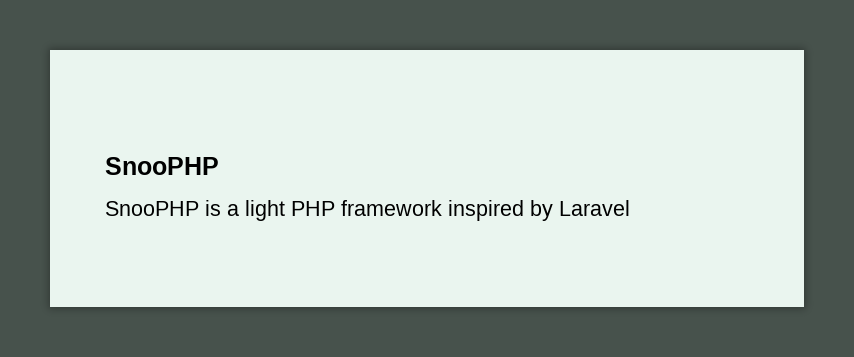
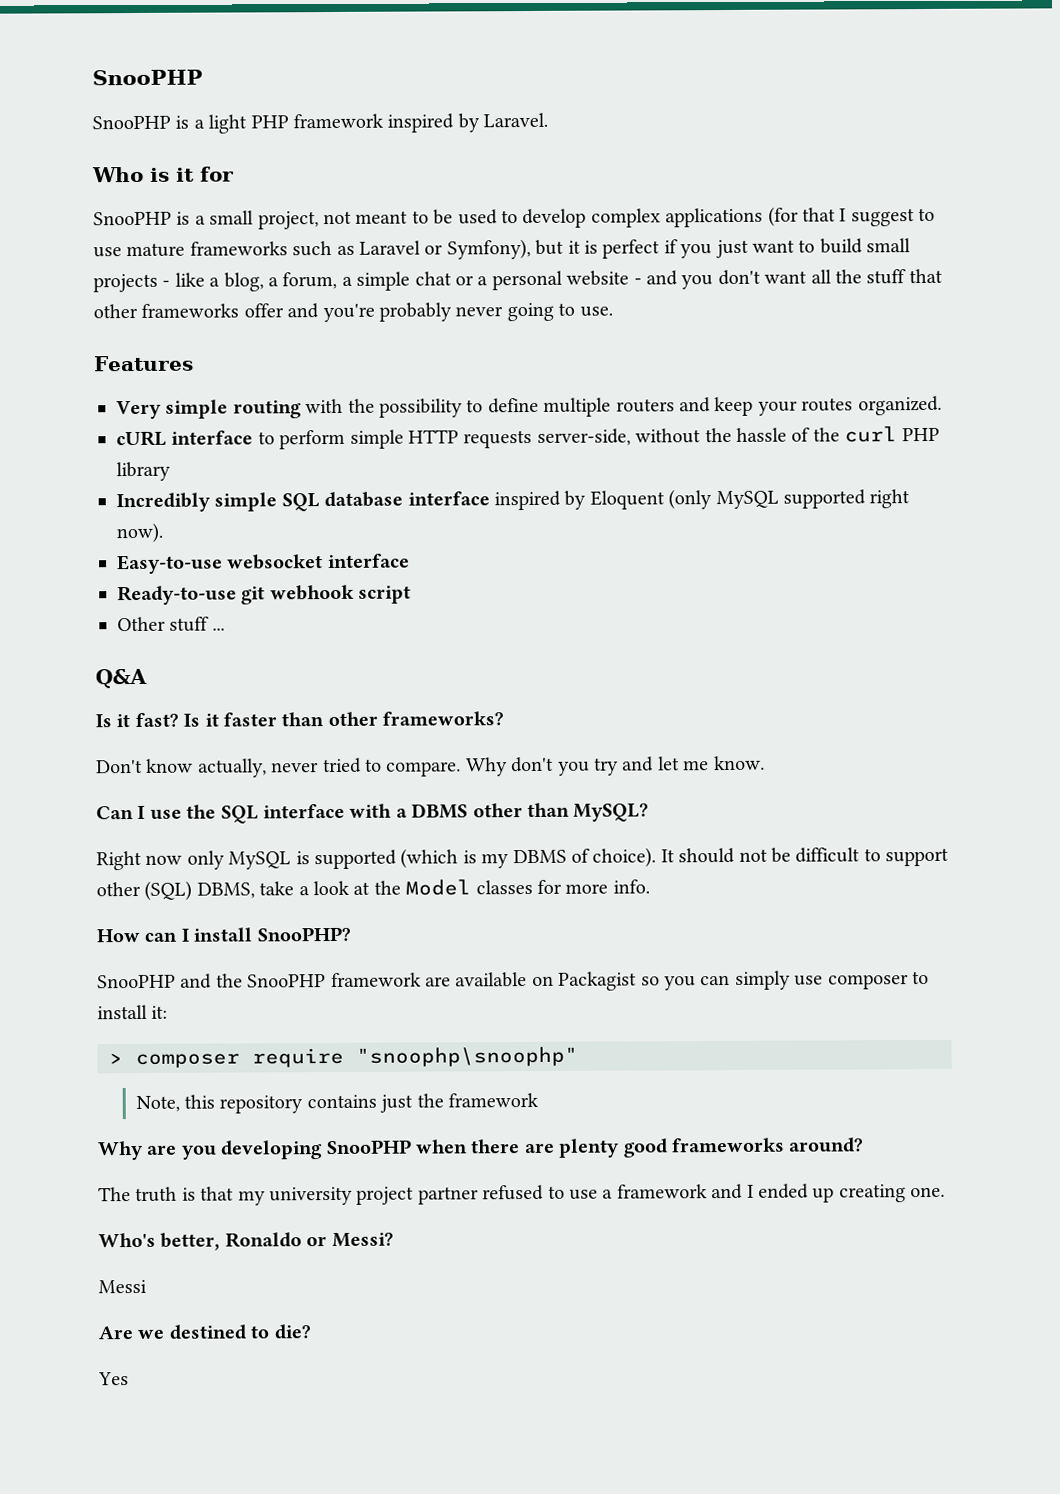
[559,200,630,216] Laravel -> [483,112,549,128] [92,166,234,183] [93,206,936,230] [93,238,912,260] [93,268,943,293] [93,302,613,323] [94,355,194,372] [116,395,942,420] [116,426,940,450] [116,461,171,482] [116,489,911,513] [116,522,163,544] [117,553,410,575] [117,584,412,606] [117,616,225,632] [95,668,147,689] [95,711,505,728] [96,755,765,778] [96,802,650,824] [96,847,950,871] [96,879,650,901] [96,926,351,943] [97,970,929,991] [97,1004,169,1020] [109,1046,578,1069] [135,1092,540,1114] [97,1137,865,1161] [98,1183,946,1206] [98,1232,394,1251] [98,1279,147,1294] [98,1324,311,1340] [98,1372,129,1386] Laravel. // Who is it for // SnooPHP is a small project, not meant to be used to develop complex applications (for that I suggest to use mature frameworks such as Laravel or Symfony), but it is perfect if you just want to build small projects - like a blog, a forum, a simple chat or a personal website - and you don't want all the stuff that other frameworks offer and you're probably never going to use. // Features // Very simple routing with the possibility to define multiple routers and keep your routes organized. // cURL interface to perform simple HTTP requests server-side, without the hassle of the curl PHP library // Incredibly simple SQL database interface inspired by Eloquent (only MySQL supported right now). // Easy-to-use websocket interface // Ready-to-use git webhook script // Other stuff ... // Q&A // Is it fast? Is it faster than other frameworks? // Don't know actually, never tried to compare. Why don't you try and let me know. // Can I use the SQL interface with a DBMS other than MySQL? // Right now only MySQL is supported (which is my DBMS of choice). It should not be difficult to support other (SQL) DBMS, take a look at the Model classes for more info. // How can I install SnooPHP? // SnooPHP and the SnooPHP framework are available on Packagist so you can simply use composer to install it: // > composer require "snoophp\snoophp" // Note, this repository contains just the framework // Why are you developing SnooPHP when there are plenty good frameworks around? // The truth is that my university project partner refused to use a framework and I ended up creating one. // Who's better, Ronaldo or Messi? // Messi // Are we destined to die? // Yes

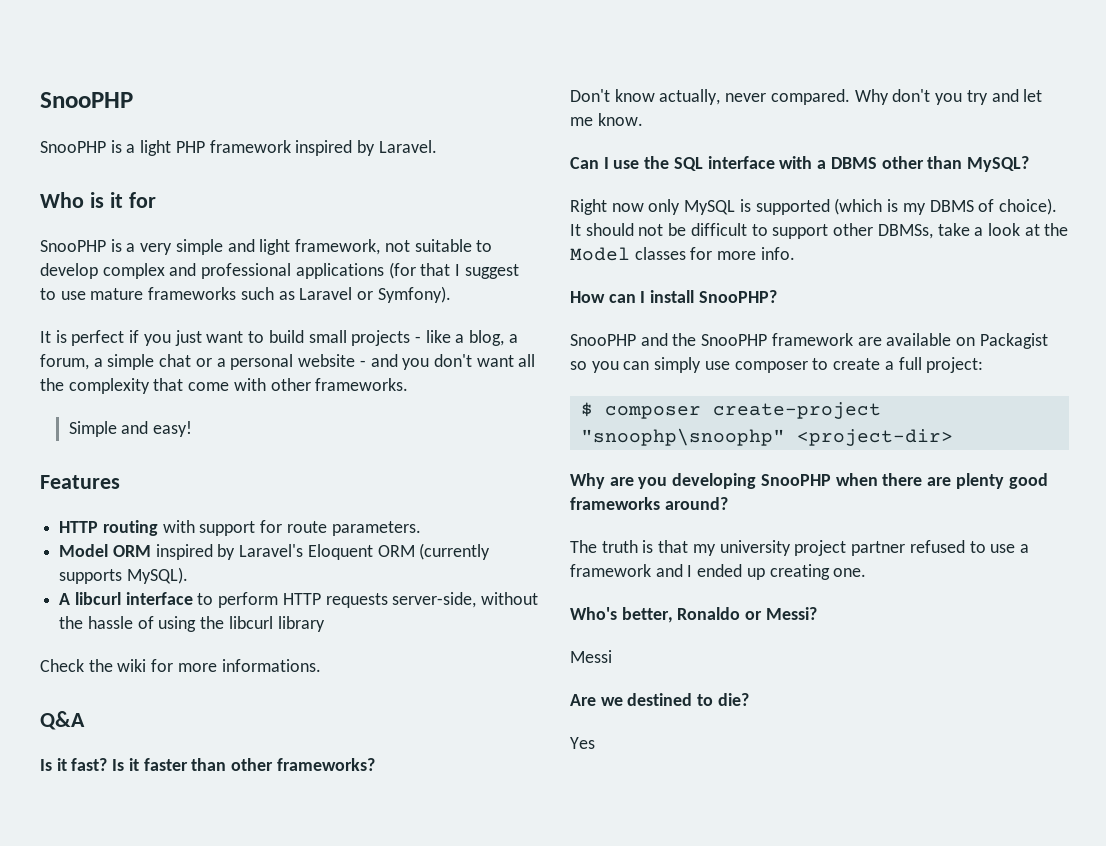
[209,209,498,230] small project, not meant to be used -> [140,239,472,255] very simple and light framework, not suitable
(661, 218) none -> [169,263,292,279] and professional
[446,238,581,260] Symfony), but it -> [377,286,451,303] [40,331,51,343] Symfony). // It
[866,268,943,285] [93,302,613,323] [94,355,194,372] [116,395,942,420] [116,430,167,447] stuff that other frameworks offer and you're probably never going to use. // Features // Very simple routing with the possibility to define multiple routers and keep your routes organized. // cURL -> [68,378,409,394] [68,421,193,437] [40,475,120,489] [59,520,421,536] [59,543,491,560] [59,567,188,584] [59,592,121,605] complexity that come with other frameworks. // Simple and easy! // Features // HTTP routing with support for route parameters. // Model ORM inspired by Laravel's Eloquent ORM (currently supports MySQL). // A libcurl
[349,429,404,449] simple -> (279, 600) none
[812,426,940,443] [116,461,171,482] [116,489,911,513] [116,522,163,544] [117,553,410,575] [117,584,412,606] [117,616,225,632] the curl PHP library // Incredibly simple SQL database interface inspired by Eloquent (only MySQL supported right now). // Easy-to-use websocket interface // Ready-to-use git webhook script // Other stuff ... -> [158,616,325,632] [40,659,321,672] using the libcurl library // Check the wiki for more informations.
[322,757,462,777] tried to compare. -> [770,89,850,105] compared.
[144,880,255,901] (SQL) DBMS, -> [877,224,933,239] DBMSs,
[97,1004,169,1020] [109,1046,578,1069] [135,1092,540,1114] install it: // > composer require "snoophp\snoophp" // Note, this repository contains just the framework -> [833,357,984,373] [580,402,881,419] [580,428,953,446] create a full project: // $ composer create-project "snoophp\snoophp" <project-dir>

